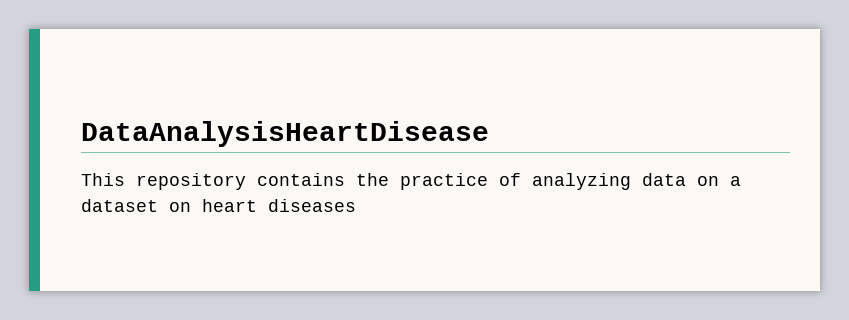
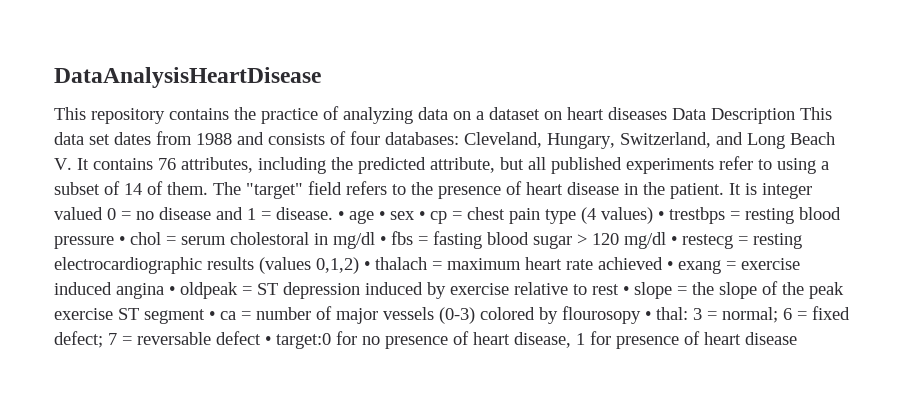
(356, 205) none -> [672,107,832,124] [54,131,835,149] [54,156,829,174] [54,181,812,199] [54,207,841,224] [54,231,802,249] [54,257,800,274] [54,281,844,299] [54,306,850,324] [54,331,797,349] Data Description This data set dates from 1988 and consists of four databases: Cleveland, Hungary, Switzerland, and Long Beach V. It contains 76 attributes, including the predicted attribute, but all published experiments refer to using a subset of 14 of them. The "target" field refers to the presence of heart disease in the patient. It is integer valued 0 = no disease and 1 = disease. • age • sex • cp = chest pain type (4 values) • trestbps = resting blood pressure • chol = serum cholestoral in mg/dl • fbs = fasting blood sugar > 120 mg/dl • restecg = resting electrocardiographic results (values 0,1,2) • thalach = maximum heart rate achieved • exang = exercise induced angina • oldpeak = ST depression induced by exercise relative to rest • slope = the slope of the peak exercise ST segment • ca = number of major vessels (0-3) colored by flourosopy • thal: 3 = normal; 6 = fixed defect; 7 = reversable defect • target:0 for no presence of heart disease, 1 for presence of heart disease

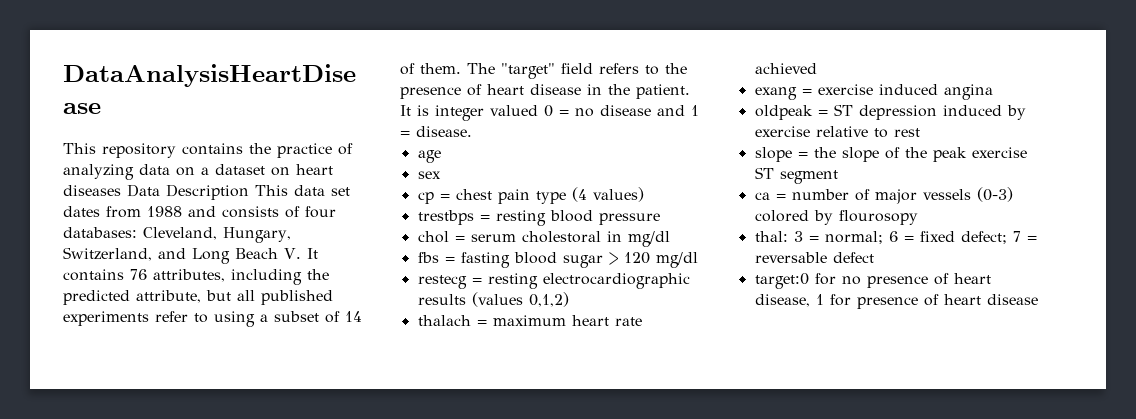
[338,211,344,220] • -> (472, 131) //
[379,211,385,220] • -> (441, 156) //
[419,211,425,220] • -> (441, 175) //
[658,211,664,220] • -> (644, 194) //
[119,236,125,245] • -> (660, 219) //
[380,236,386,245] • -> (670, 239) //
[671,236,677,245] • -> (698, 260) //
[364,261,370,270] • -> (569, 299) //
[667,261,673,270] • -> (817, 68) //
[169,286,175,295] • -> (993, 92) //
[623,286,629,295] • -> (920, 132) //
[209,311,215,320] • -> (838, 177) //
[645,311,651,320] • -> (918, 217) //
[265,336,271,345] • -> (874, 257) //

